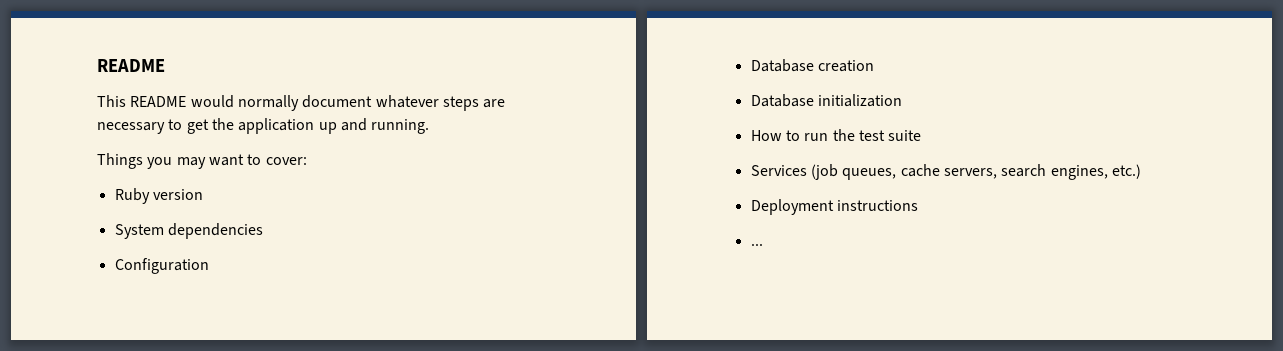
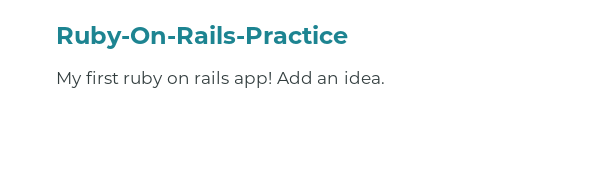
[97,59,165,72] [97,95,506,111] [97,118,430,134] [97,153,307,169] [114,188,203,204] [114,223,263,239] [114,258,209,274] [750,59,874,72] [750,94,902,107] [750,129,922,141] [750,164,1141,180] [750,199,918,215] [750,243,763,246] README // This README would normally document whatever steps are necessary to get the application up and running. // Things you may want to cover: // Ruby version // System dependencies // Configuration // Database creation // Database initialization // How to run the test suite // Services (job queues, cache servers, search engines, etc.) // Deployment instructions // ... -> [56,25,348,49] [56,71,385,88] Ruby-On-Rails-Practice // My first ruby on rails app! Add an idea.

